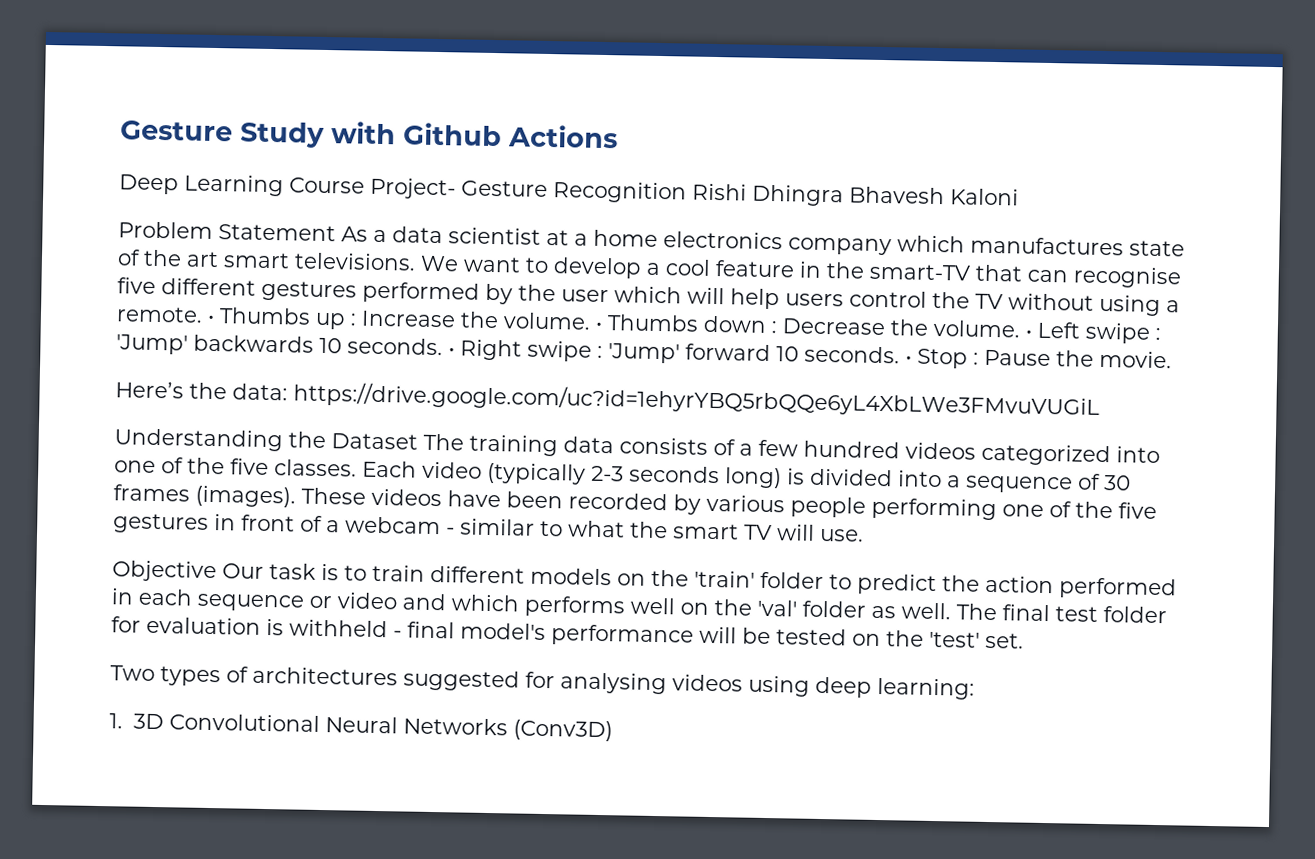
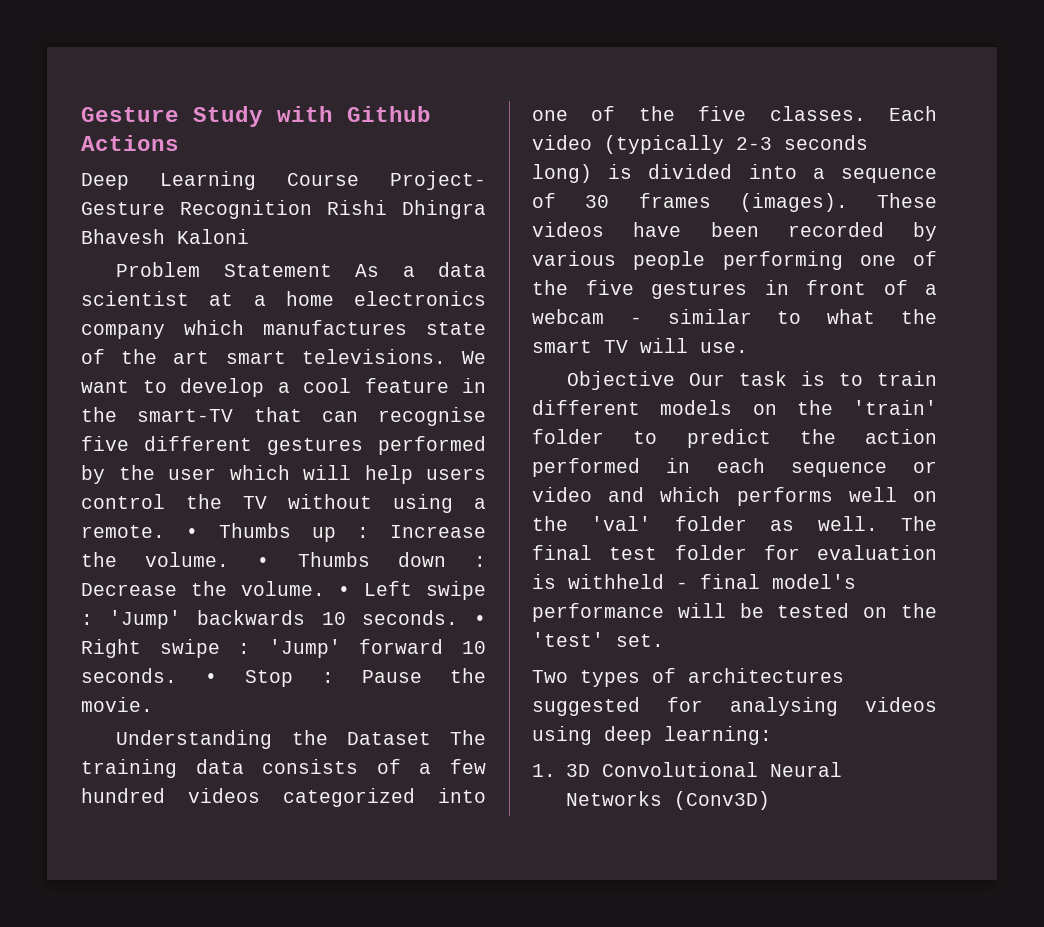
[115,381,1100,419] // Here’s the data: https://drive.google.com/uc?id=1ehyrYBQ5rbQQe6yL4XbLWe3FMvuVUGiL -> (153, 704) none

